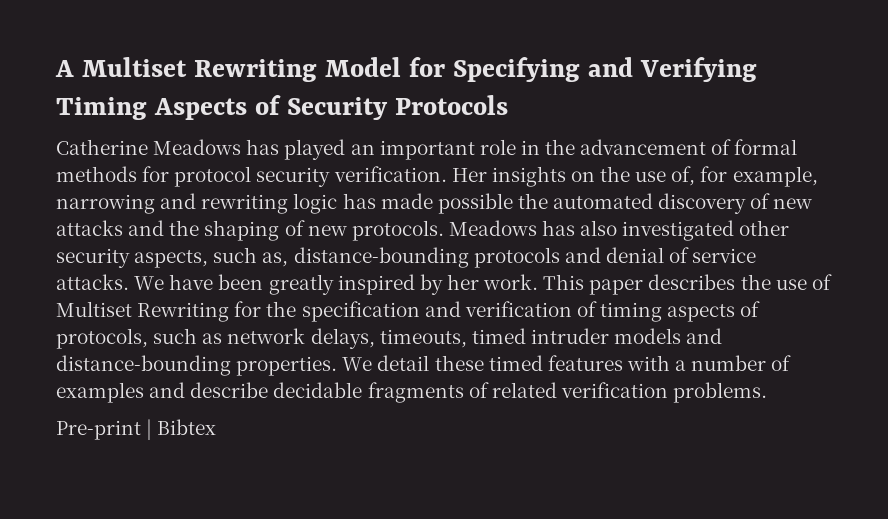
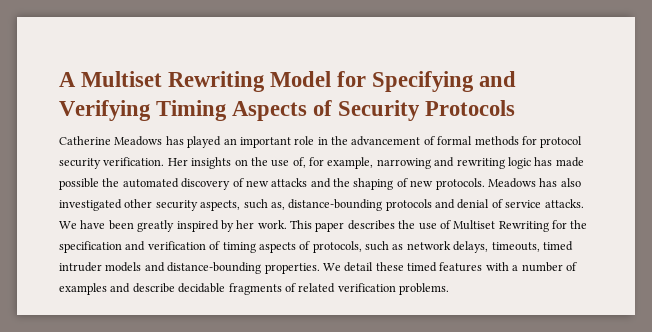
[56,419,217,440] // Pre-print | Bibtex -> (449, 289) none

